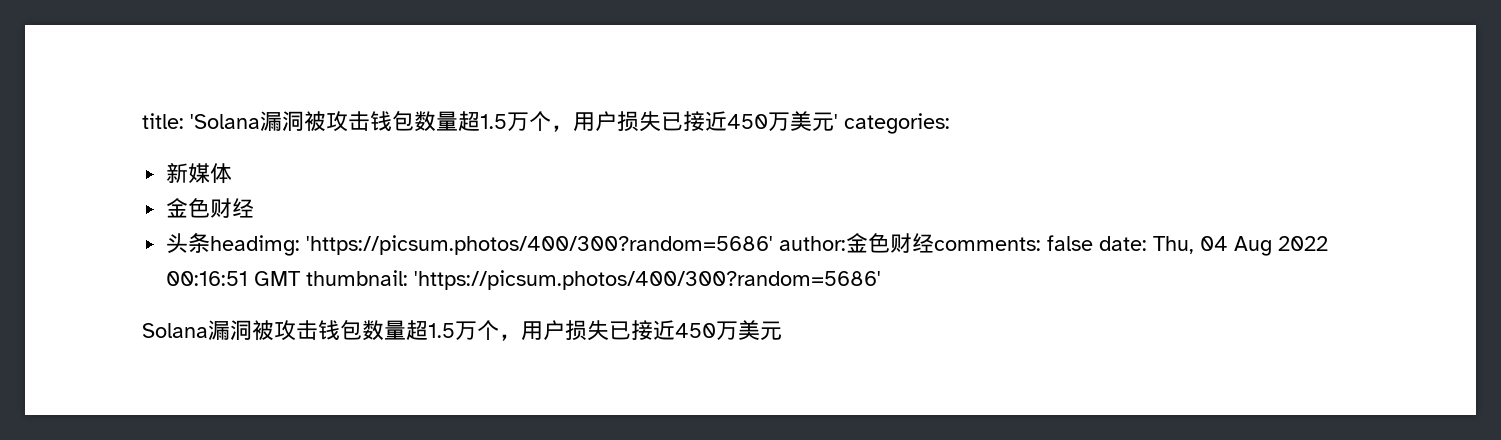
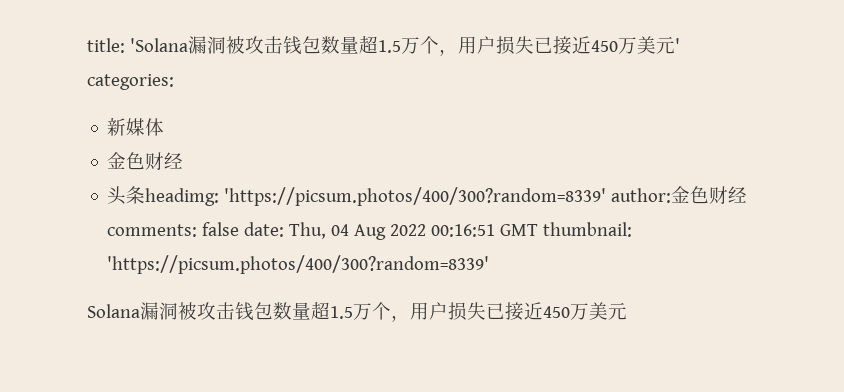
[306,235,774,255] 'https://picsum.photos/400/300?random=5686' -> [224,187,607,206] 'https://picsum.photos/400/300?random=8339'
[414,270,882,290] 'https://picsum.photos/400/300?random=5686' -> [107,255,490,274] 'https://picsum.photos/400/300?random=8339'

